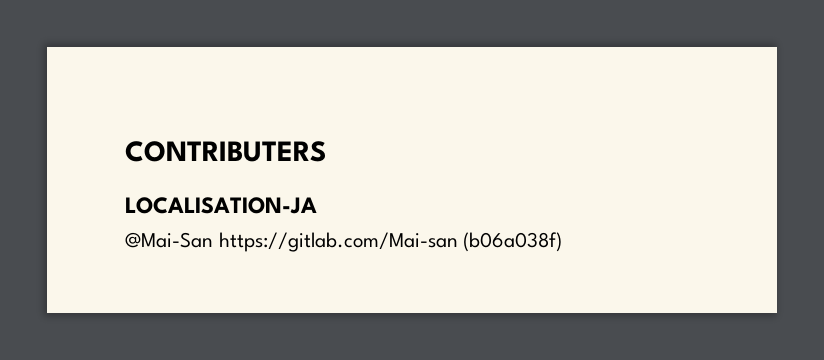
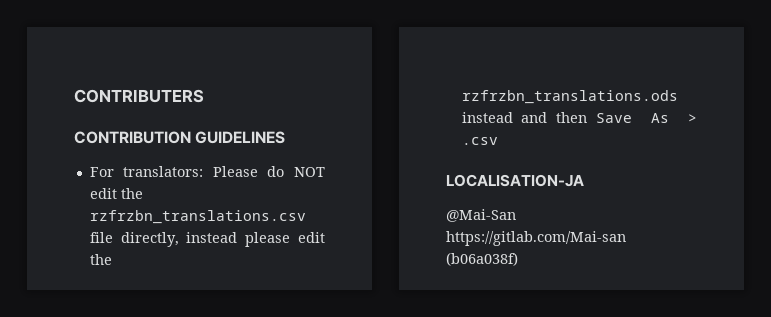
(326, 151) none -> [74,131,286,144] [89,166,325,177] [89,188,143,199] [89,210,306,224] [89,232,325,247] [89,254,112,265] [461,90,678,104] [461,112,697,123] [461,137,498,145] // CONTRIBUTION GUIDELINES // For translators: Please do NOT edit the rzfrzbn_translations.csv file directly, instead please edit the rzfrzbn_translations.ods instead and then Save As > .csv

